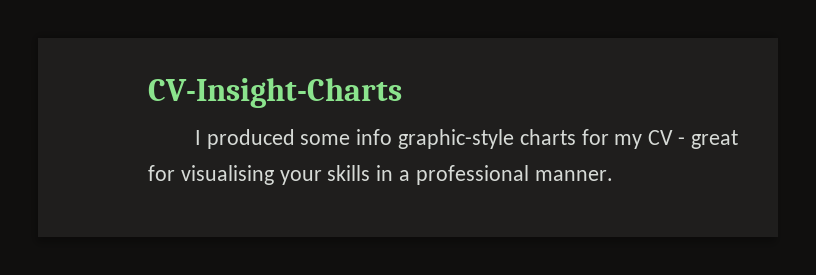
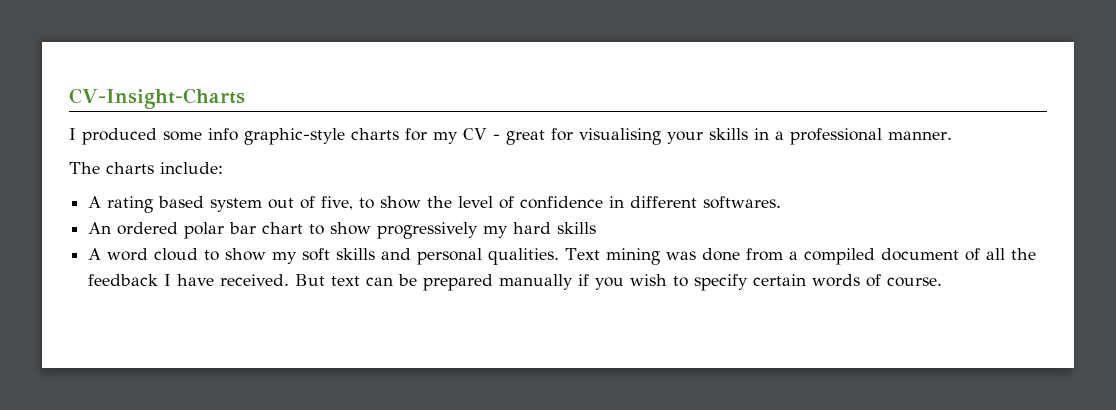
(613, 175) none -> [69,162,223,174] [88,196,782,213] [88,222,597,239] [88,248,1037,265] [88,274,943,291] // The charts include: // A rating based system out of five, to show the level of confidence in different softwares. // An ordered polar bar chart to show progressively my hard skills // A word cloud to show my soft skills and personal qualities. Text mining was done from a compiled document of all the feedback I have received. But text can be prepared manually if you wish to specify certain words of course.

